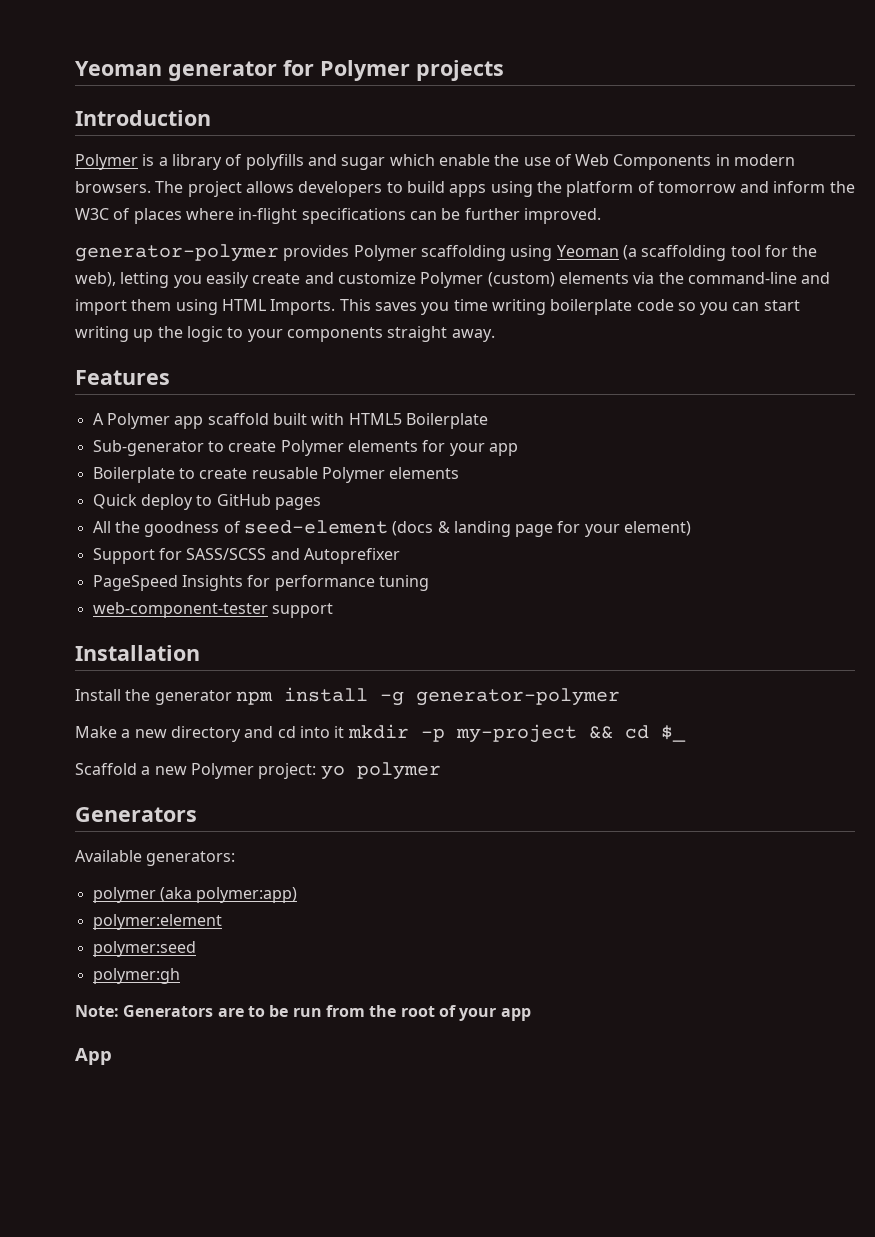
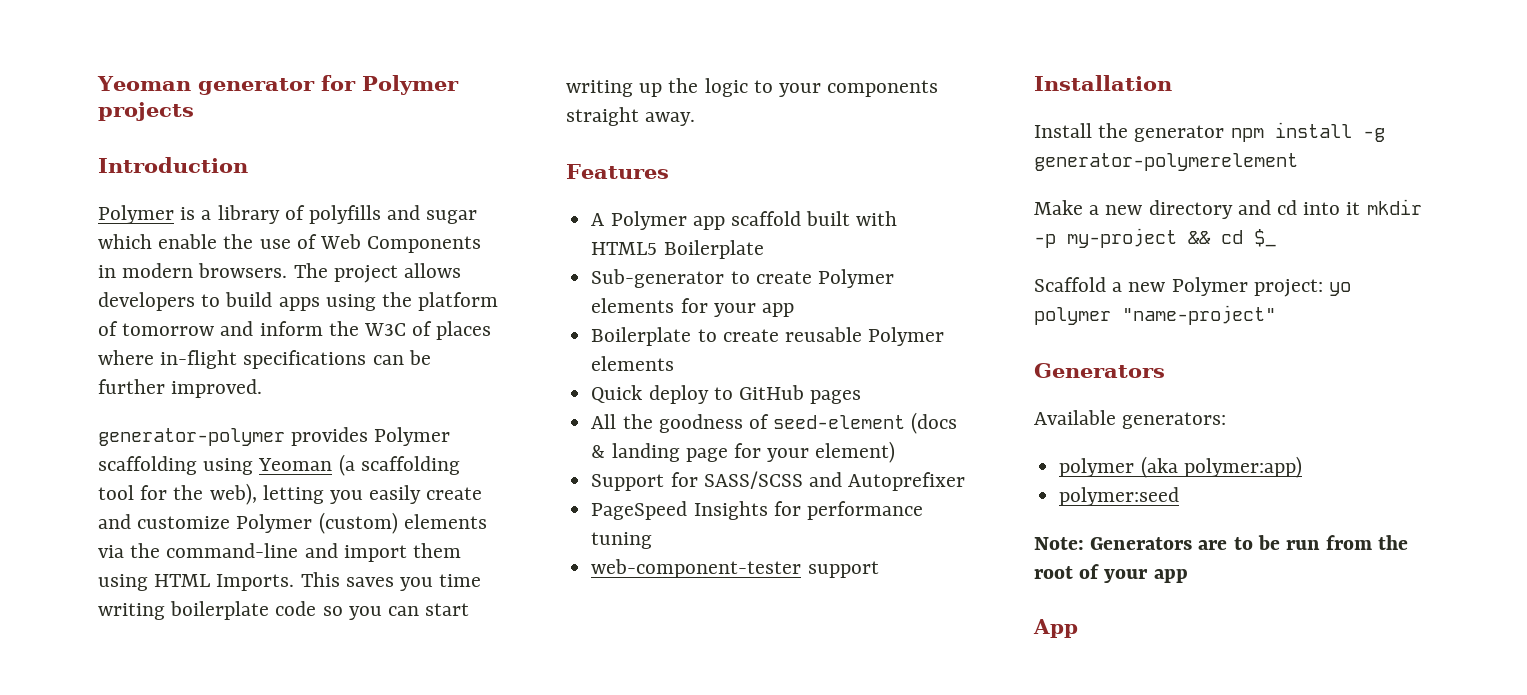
[415,688,620,706] generator-polymer -> [1034,153,1298,171] generator-polymerelement
(441, 771) none -> [1122,305,1276,325] "name-project"
[92,914,222,930] // polymer:element -> (1302, 467) none
[92,968,180,984] // polymer:gh -> (1180, 496) none

